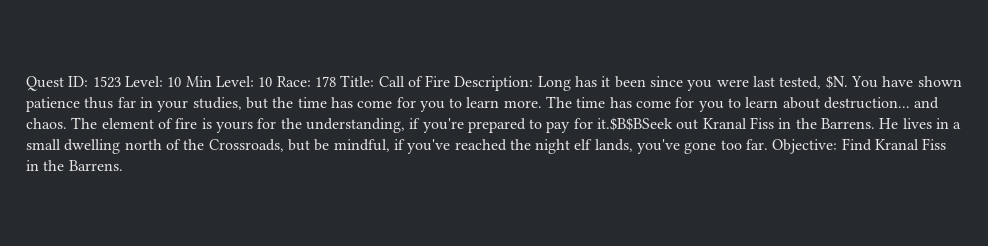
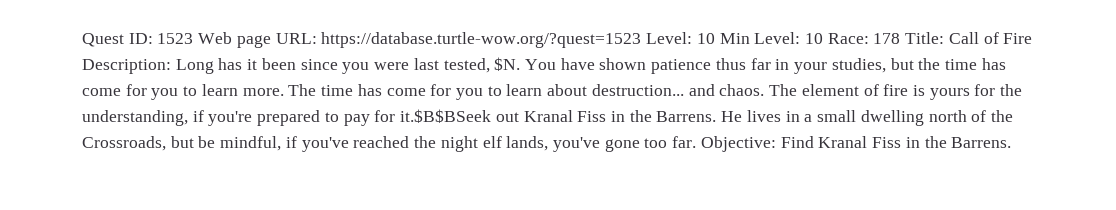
(121, 82) none -> [198,32,642,48] Web page URL: https://database.turtle-wow.org/?quest=1523

